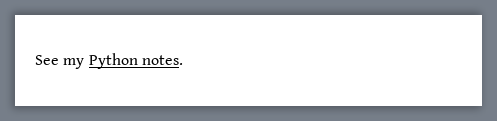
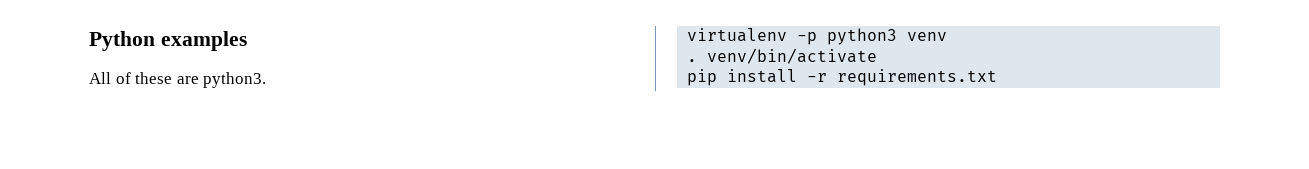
[35,53,183,69] See my Python notes. -> [89,31,247,51] [89,72,267,88] [687,28,948,45] [687,48,878,64] [687,69,998,86] Python examples // All of these are python3. // virtualenv -p python3 venv // . venv/bin/activate // pip install -r requirements.txt

